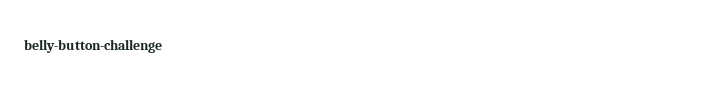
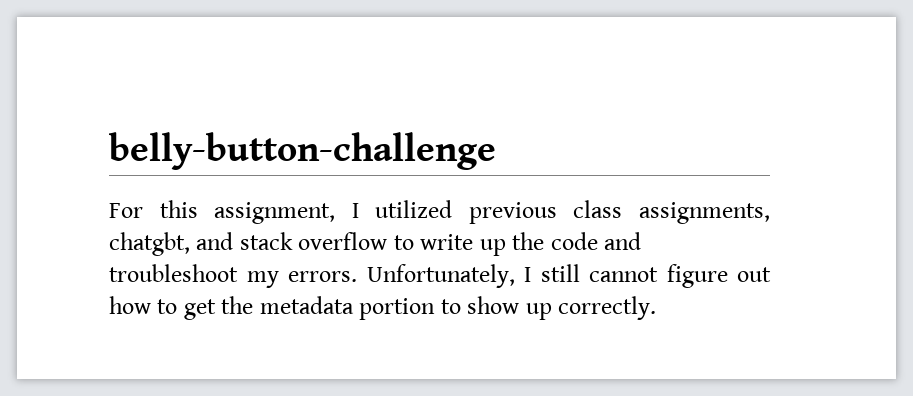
(162, 46) none -> [109,200,770,224] [109,232,642,256] [109,264,771,288] [109,296,657,320] // For this assignment, I utilized previous class assignments, chatgbt, and stack overflow to write up the code and troubleshoot my errors. Unfortunately, I still cannot figure out how to get the metadata portion to show up correctly.

